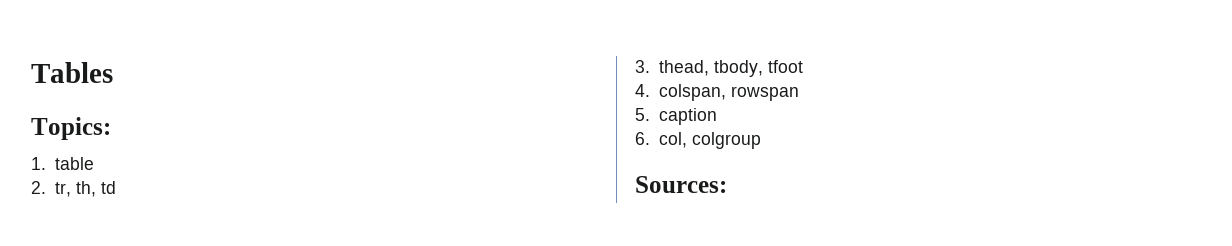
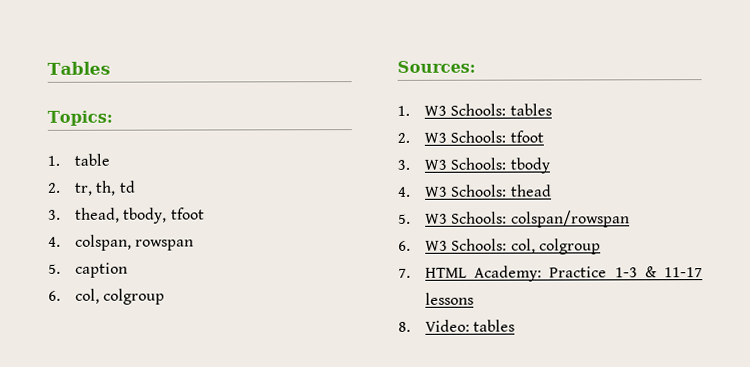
(727, 184) none -> [397,103,552,116] [397,130,544,143] [397,157,550,174] [398,184,552,197] [398,210,630,228] [398,238,601,255] [398,265,703,282] [425,292,475,305] [398,319,516,332] // 1. W3 Schools: tables // 2. W3 Schools: tfoot // 3. W3 Schools: tbody // 4. W3 Schools: thead // 5. W3 Schools: colspan/rowspan // 6. W3 Schools: col, colgroup // 7. HTML Academy: Practice 1-3 & 11-17 lessons // 8. Video: tables

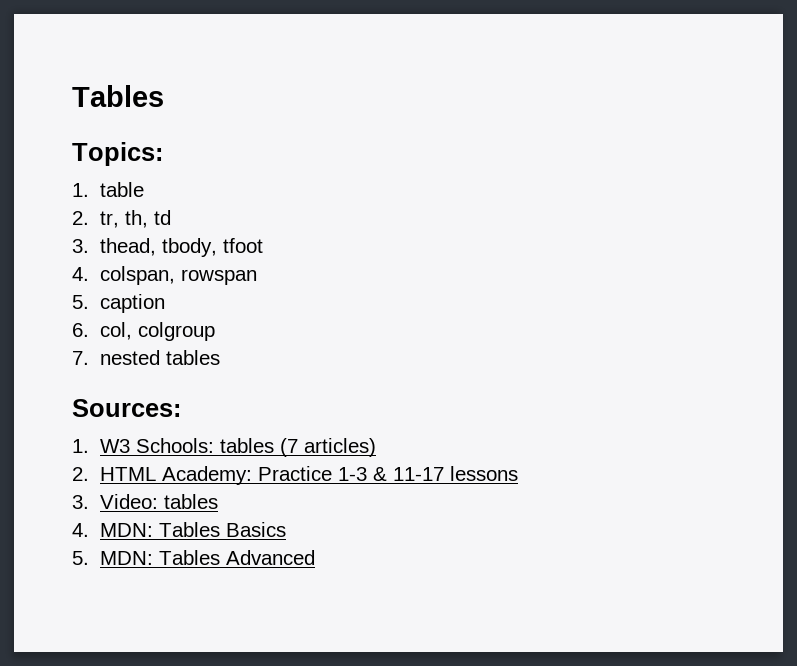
(166, 296) none -> [72,350,220,365] // 7. nested tables
[397,130,544,143] [397,157,550,174] [398,184,552,197] [398,210,630,228] [398,238,601,255] [398,268,411,278] // 2. W3 Schools: tfoot // 3. W3 Schools: tbody // 4. W3 Schools: thead // 5. W3 Schools: colspan/rowspan // 6. W3 Schools: col, colgroup // 7. -> [279,438,376,457] [72,467,89,481] (7 articles) // 2.
[398,321,411,332] 8. -> [72,495,89,509] 3.
(516, 325) none -> [72,522,286,537] [72,550,315,565] // 4. MDN: Tables Basics // 5. MDN: Tables Advanced

